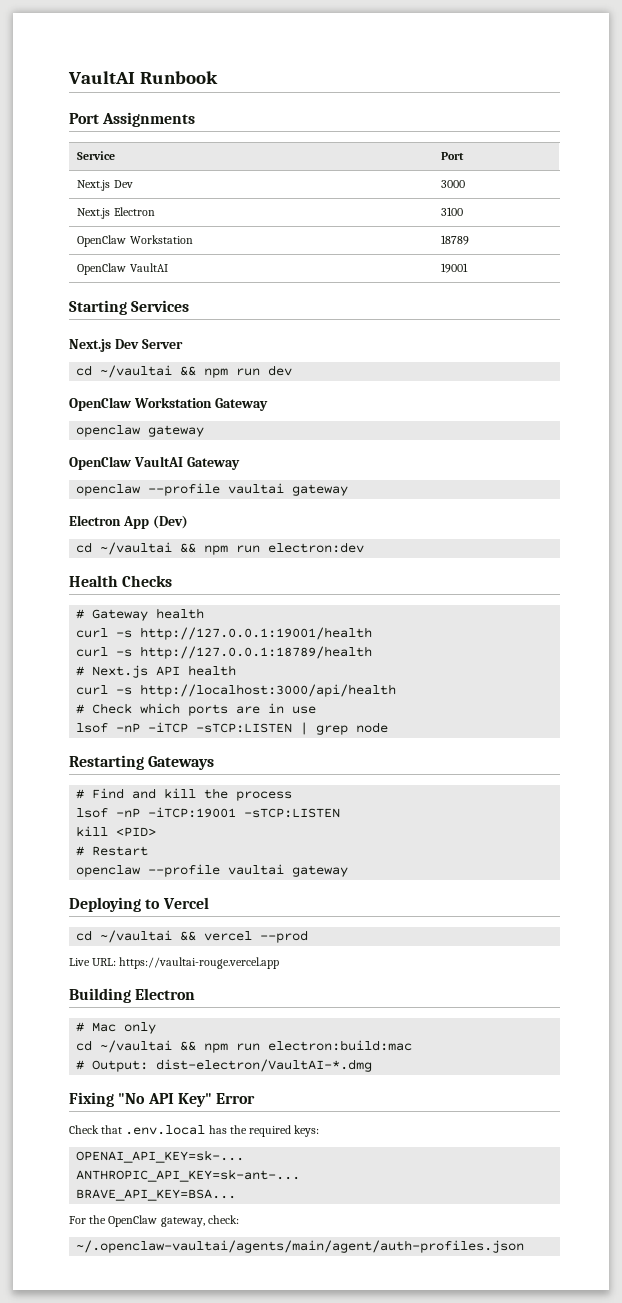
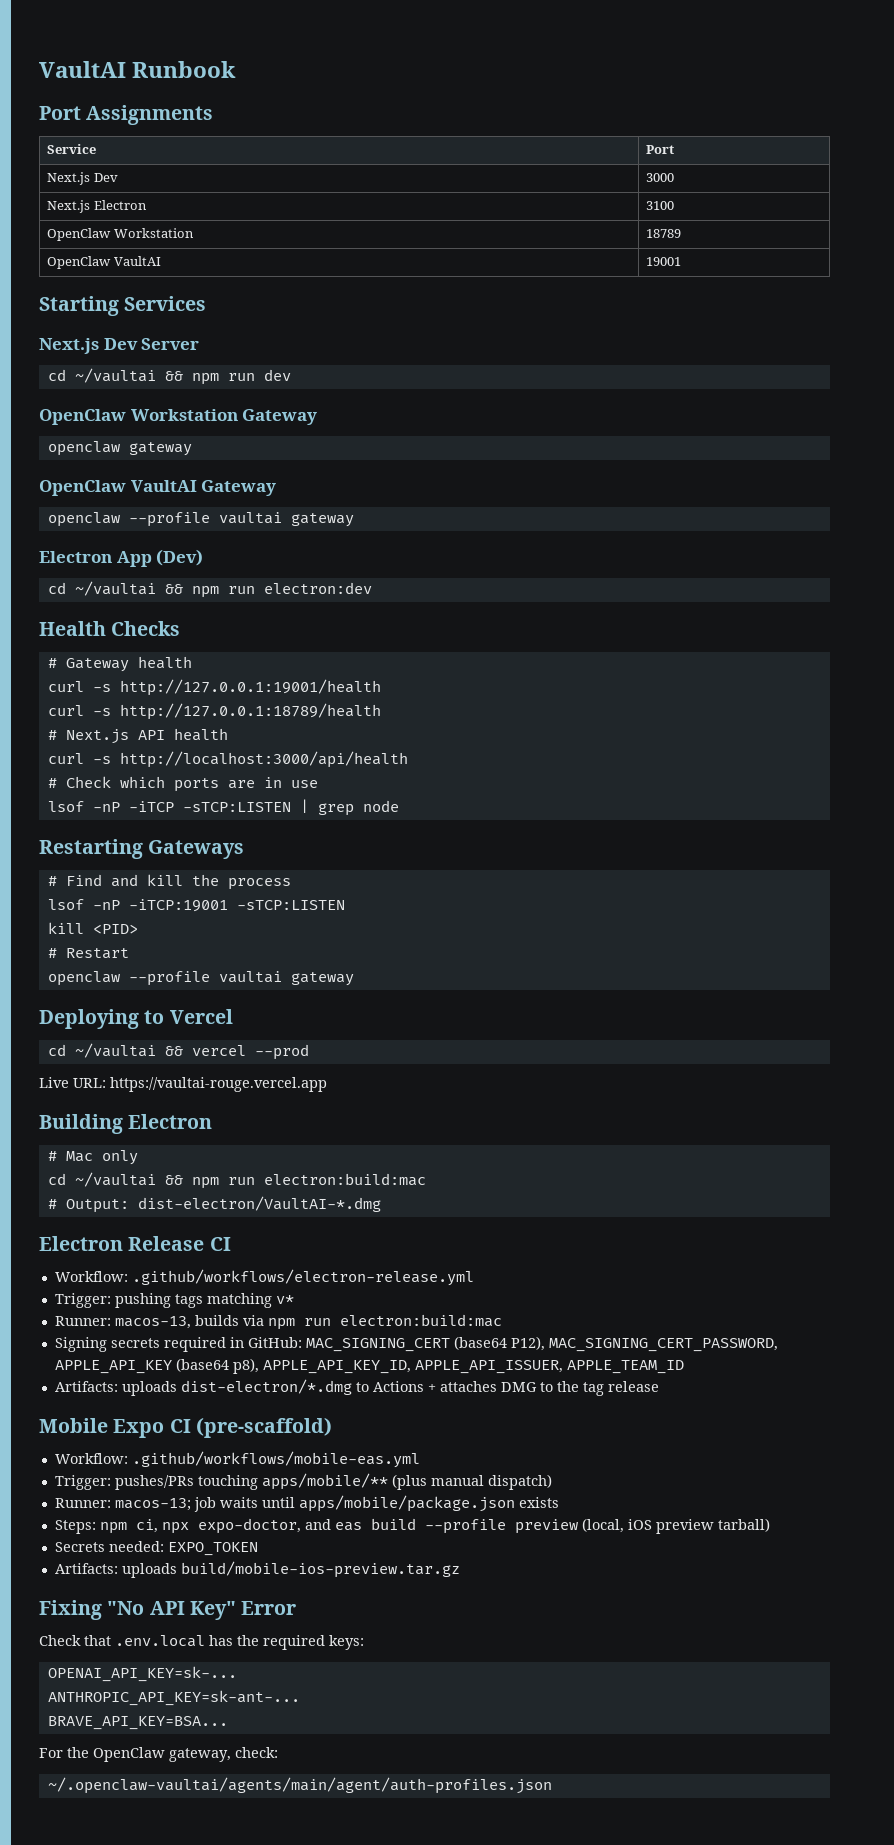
(373, 1065) none -> [39,1236,231,1251] [54,1269,474,1286] [54,1293,294,1308] [54,1314,502,1330] [54,1336,778,1352] [54,1358,684,1374] [54,1379,659,1396] [39,1417,332,1438] [54,1451,420,1468] [54,1473,552,1490] [54,1495,559,1512] [54,1518,770,1534] [54,1541,258,1556] [54,1561,460,1578] // Electron Release CI // Workflow: .github/workflows/electron-release.yml // Trigger: pushing tags matching v* // Runner: macos-13, builds via npm run electron:build:mac // Signing secrets required in GitHub: MAC_SIGNING_CERT (base64 P12), MAC_SIGNING_CERT_PASSWORD, APPLE_API_KEY (base64 p8), APPLE_API_KEY_ID, APPLE_API_ISSUER, APPLE_TEAM_ID // Artifacts: uploads dist-electron/*.dmg to Actions + attaches DMG to the tag release // Mobile Expo CI (pre-scaffold) // Workflow: .github/workflows/mobile-eas.yml // Trigger: pushes/PRs touching apps/mobile/** (plus manual dispatch) // Runner: macos-13; job waits until apps/mobile/package.json exists // Steps: npm ci, npx expo-doctor, and eas build --profile preview (local, iOS preview tarball) // Secrets needed: EXPO_TOKEN // Artifacts: uploads build/mobile-ios-preview.tar.gz

